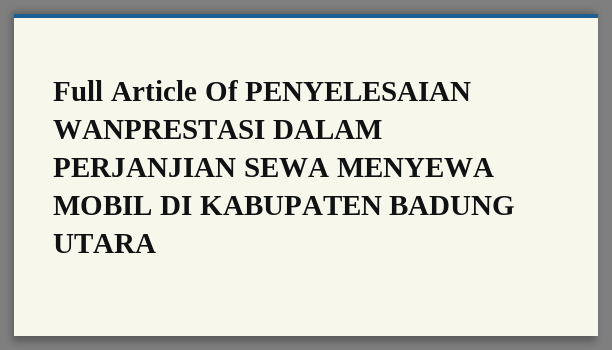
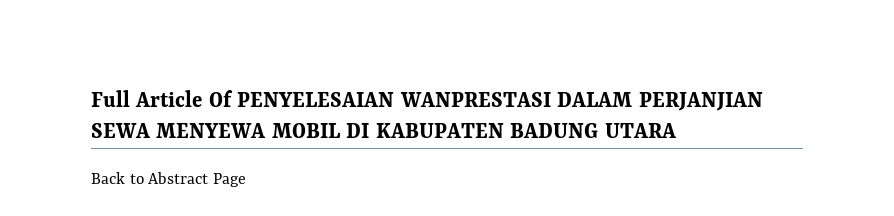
(156, 243) none -> [91,172,247,187] // Back to Abstract Page

